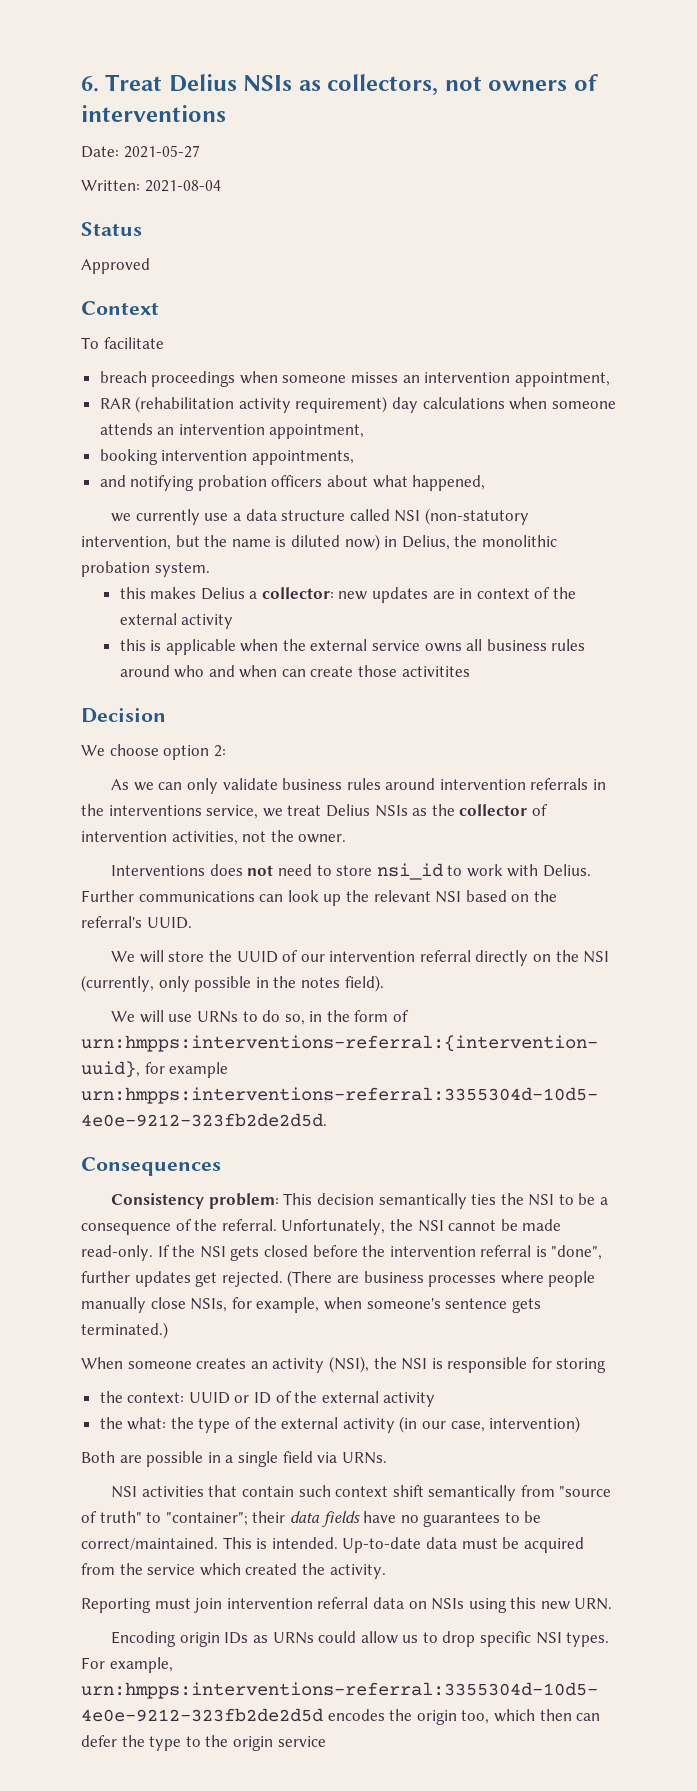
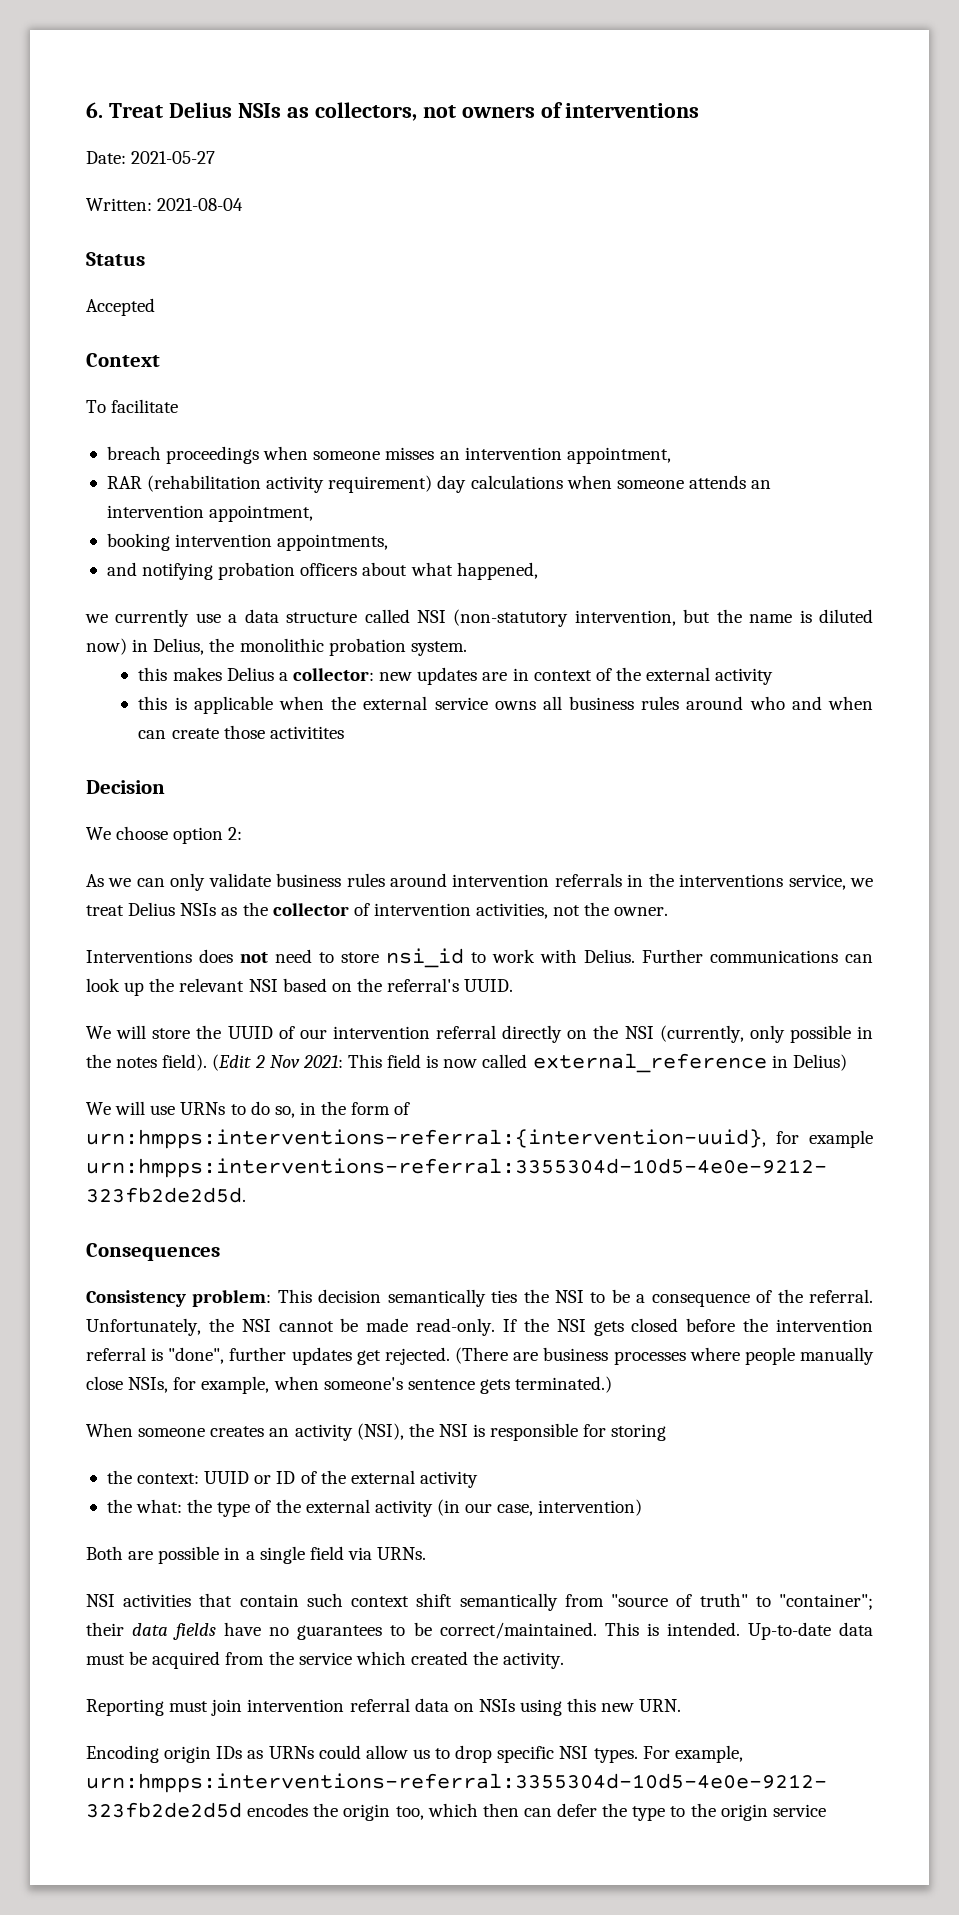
[81,258,150,274] Approved -> [86,298,155,316] Accepted
(384, 983) none -> [212,1053,847,1073] (Edit 2 Nov 2021: This field is now called external_reference in Delius)

